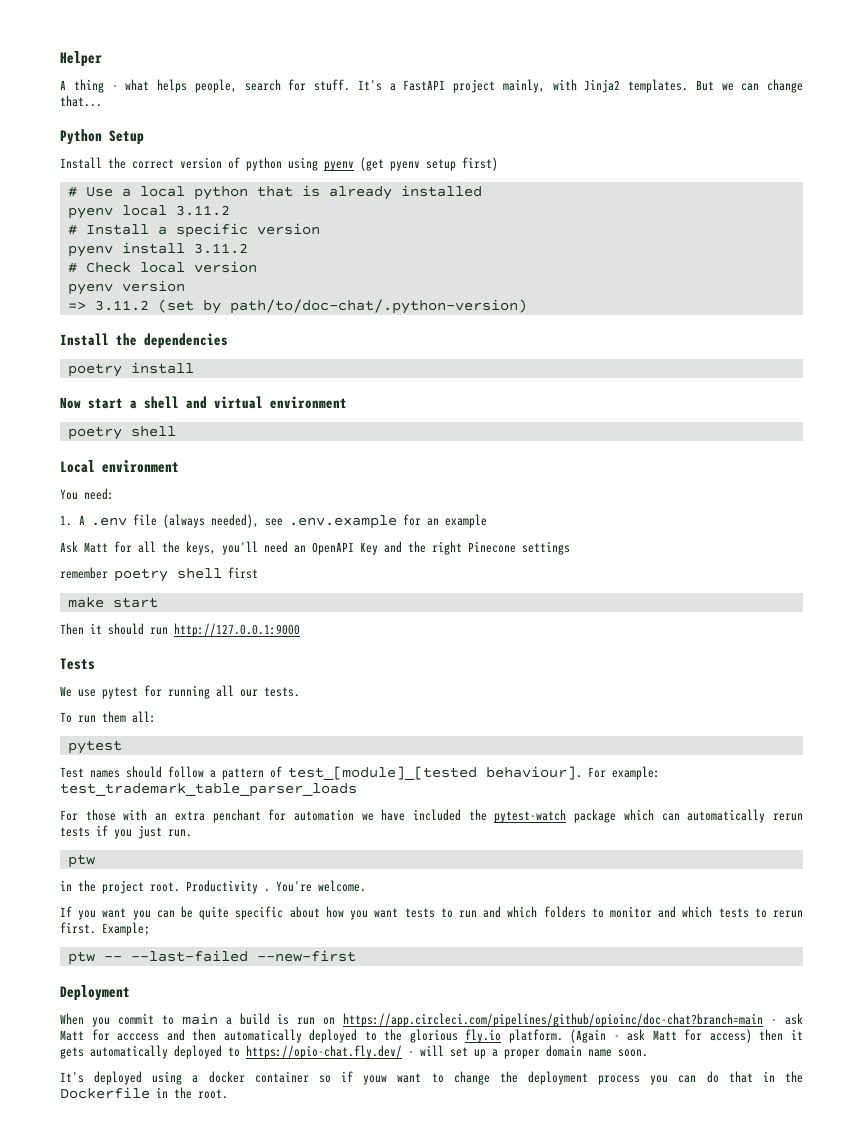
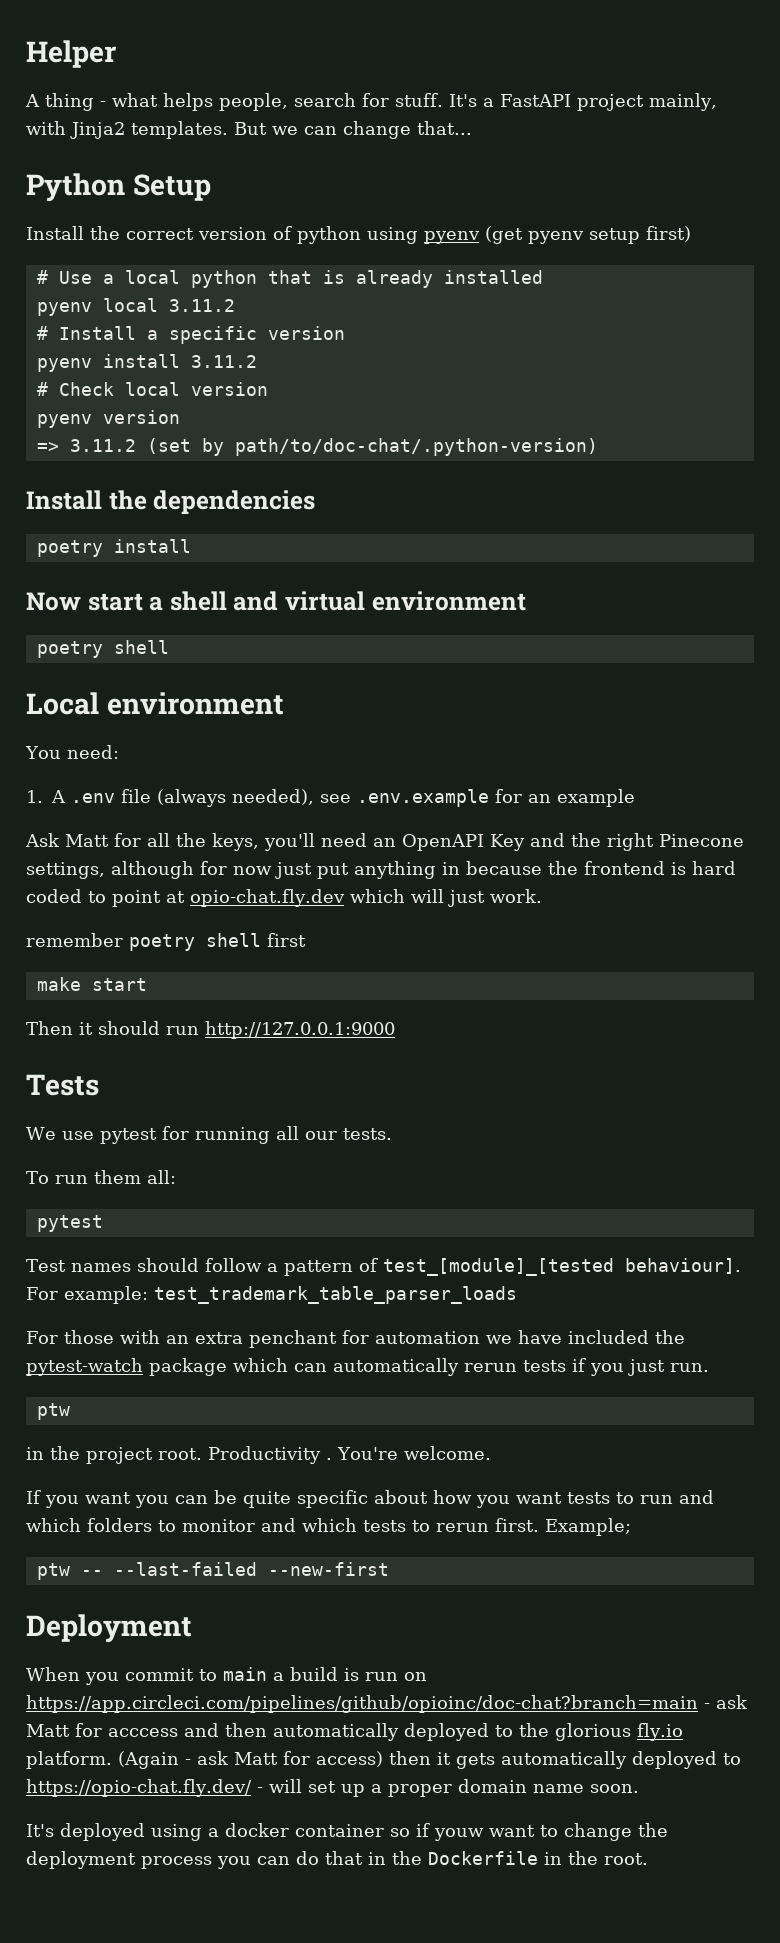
[522,541,570,555] settings -> [26,861,736,879] [26,889,542,907] settings, although for now just put anything in because the frontend is hard coded to point at opio-chat.fly.dev which will just work.

